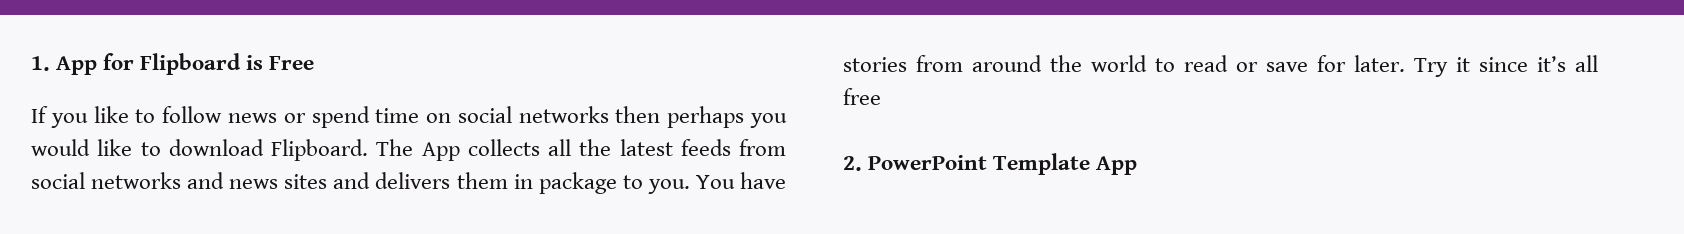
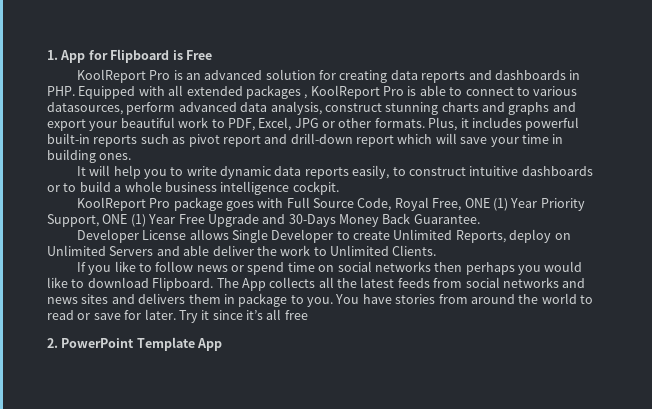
(315, 63) none -> [76,69,581,83] [47,85,578,99] [47,101,576,115] [47,117,580,131] [47,133,564,147] [47,149,132,163] [76,165,593,179] [47,181,339,195] [76,197,585,211] [47,213,480,227] [76,229,571,243] [47,245,437,256] // KoolReport Pro is an advanced solution for creating data reports and dashboards in PHP. Equipped with all extended packages , KoolReport Pro is able to connect to various datasources, perform advanced data analysis, construct stunning charts and graphs and export your beautiful work to PDF, Excel, JPG or other formats. Plus, it includes powerful built-in reports such as pivot report and drill-down report which will save your time in building ones. // It will help you to write dynamic data reports easily, to construct intuitive dashboards or to build a whole business intelligence cockpit. // KoolReport Pro package goes with Full Source Code, Royal Free, ONE (1) Year Priority Support, ONE (1) Year Free Upgrade and 30-Days Money Back Guarantee. // Developer License allows Single Developer to create Unlimited Reports, deploy on Unlimited Servers and able deliver the work to Unlimited Clients.

